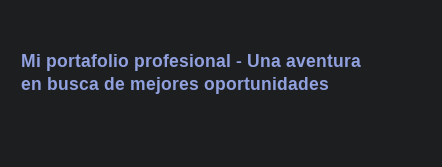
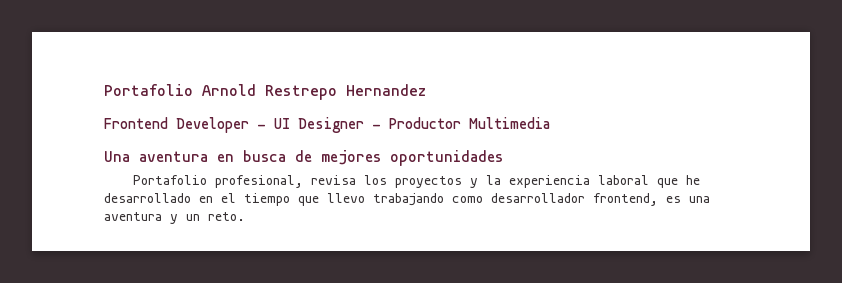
[21,54,242,71] Mi portafolio profesional - -> [104,84,426,100] [104,117,550,133] Portafolio Arnold Restrepo Hernandez // Frontend Developer - UI Designer - Productor Multimedia //
(329, 85) none -> [132,175,700,188] [104,193,710,206] [104,212,245,224] // Portafolio profesional, revisa los proyectos y la experiencia laboral que he desarrollado en el tiempo que llevo trabajando como desarrollador frontend, es una aventura y un reto.

